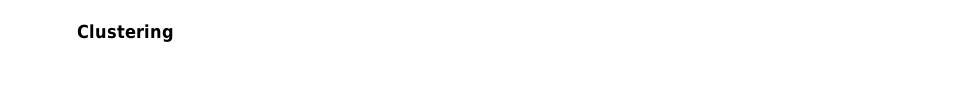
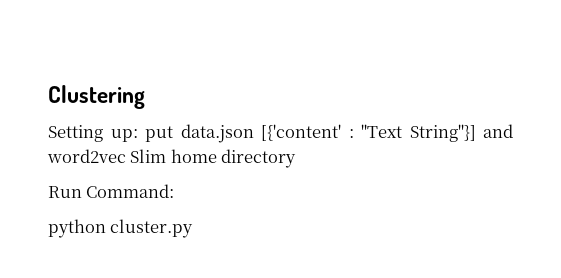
(174, 33) none -> [48,124,513,143] [47,149,297,168] [48,184,175,198] [48,219,194,238] // Setting up: put data.json [{'content' : "Text String"}] and word2vec Slim home directory // Run Command: // python cluster.py

